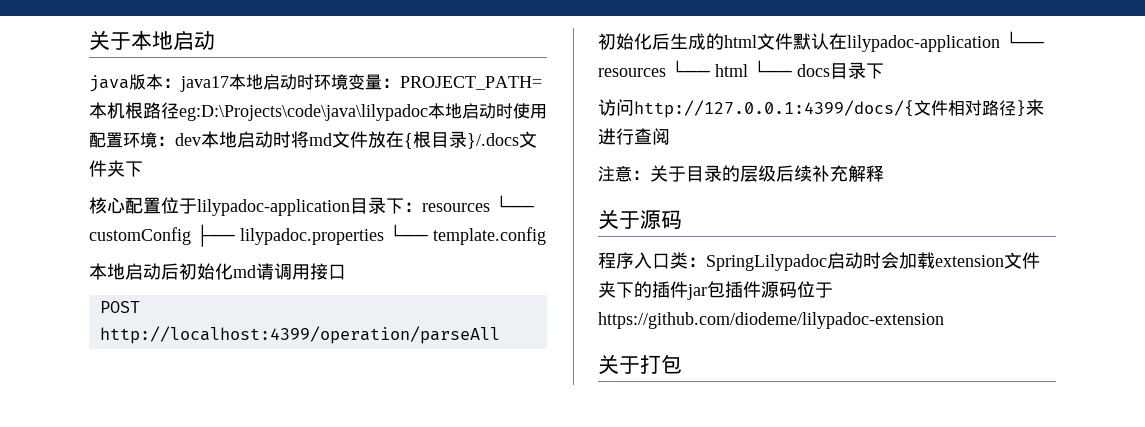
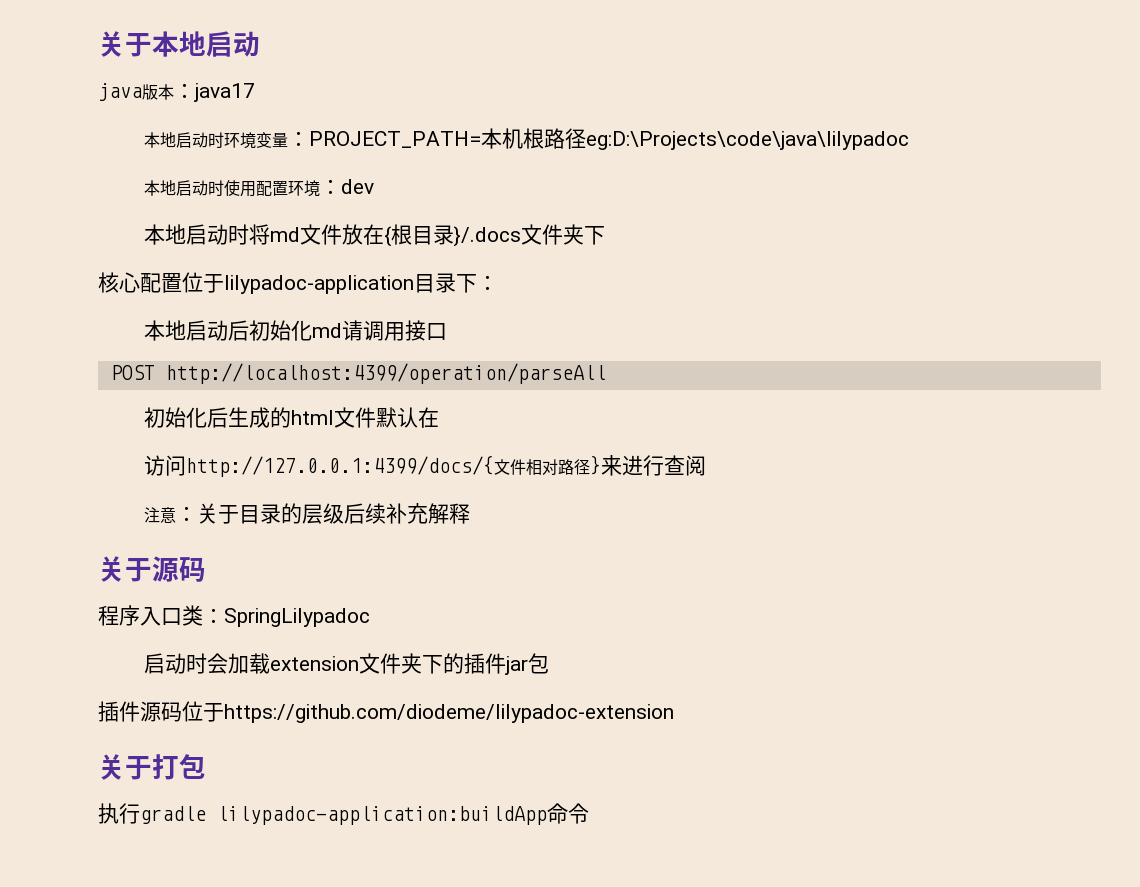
(229, 84) none -> (255, 92) //
(428, 112) none -> (909, 140) //
(201, 139) none -> (374, 186) //
[422,195,534,212] [89,224,546,247] resources └── customConfig ├── lilypadoc.properties └── template.config -> (498, 282) none
[847,31,1044,52] [598,60,884,79] lilypadoc-application └── resources └── html └── docs目录下 -> (439, 417) none
(827, 262) none -> (370, 617) //
(725, 289) none -> (549, 663) //
(682, 364) none -> [98,803,589,825] // 执行gradle lilypadoc-application:buildApp命令

